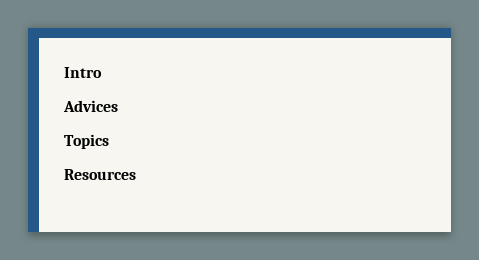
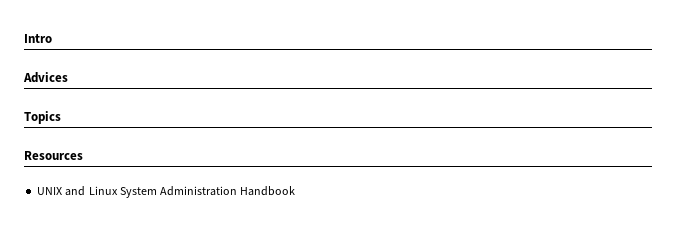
(136, 174) none -> [37,186,296,198] // UNIX and Linux System Administration Handbook

